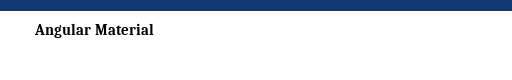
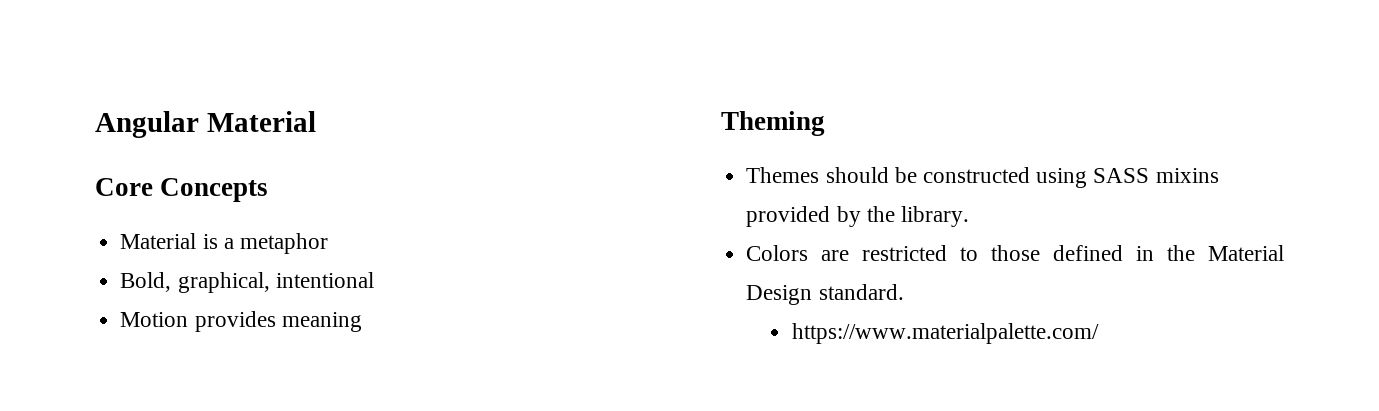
(155, 29) none -> [95,178,269,202] [120,233,328,254] [120,272,374,293] [120,311,362,332] [721,111,825,136] [746,167,1219,188] [746,206,969,227] [746,245,1284,261] [746,284,904,305] [791,323,1099,344] // Core Concepts // Material is a metaphor // Bold, graphical, intentional // Motion provides meaning // Theming // Themes should be constructed using SASS mixins provided by the library. // Colors are restricted to those defined in the Material Design standard. // https://www.materialpalette.com/

